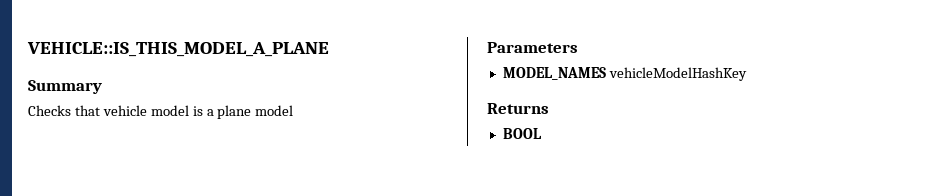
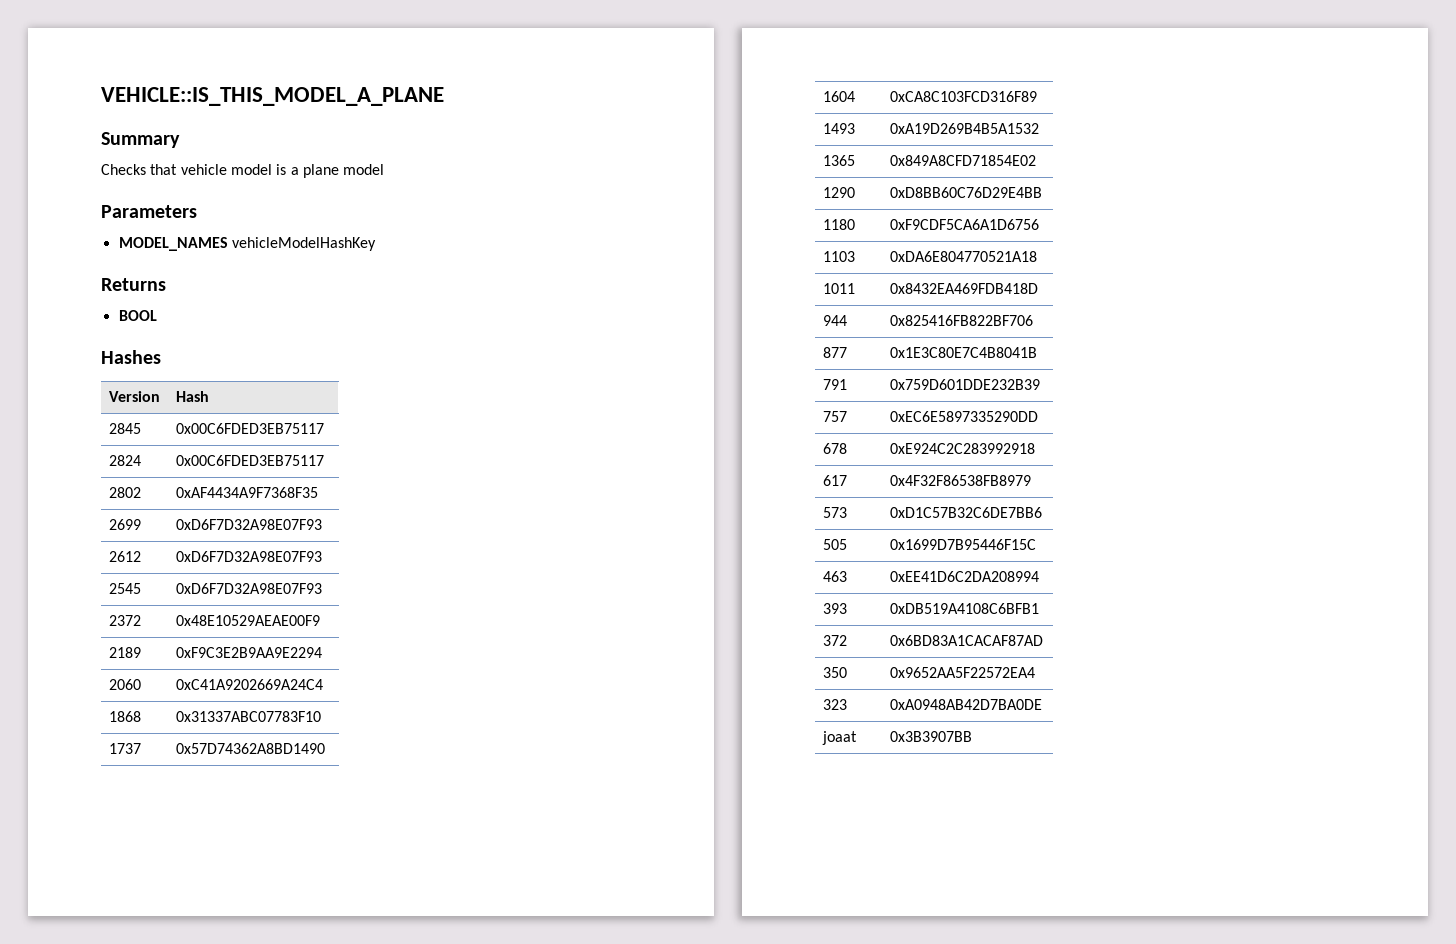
(542, 133) none -> [101,350,161,364] [108,391,160,402] [175,391,209,402] [108,423,141,434] [175,423,324,434] [108,455,141,466] [175,455,324,466] [108,487,141,498] [175,487,318,498] [108,519,141,530] [175,519,322,530] [108,551,141,562] [175,551,322,562] [108,583,141,594] [175,583,322,594] [108,615,141,626] [175,615,320,626] [108,647,141,658] [175,647,322,658] [108,679,141,690] [175,679,323,690] [108,711,141,722] [175,711,321,722] [108,743,141,754] [175,743,325,754] [822,91,855,102] [889,91,1037,102] [822,123,855,134] [889,123,1039,134] [822,155,855,166] [889,155,1036,166] [822,187,855,198] [889,187,1042,198] [822,219,855,230] [889,219,1039,230] [822,251,855,262] [889,251,1037,262] [822,283,855,294] [889,283,1038,294] [822,315,847,326] [889,315,1033,326] [822,347,847,358] [889,347,1037,358] [822,379,847,390] [889,379,1040,390] [822,411,847,422] [889,411,1038,422] [822,443,847,454] [889,443,1035,454] [822,475,847,486] [889,475,1031,486] [822,507,847,518] [889,507,1042,518] [822,539,847,550] [889,539,1036,550] [822,571,847,582] [889,571,1039,582] [822,603,847,614] [889,603,1039,614] [822,635,847,646] [889,635,1043,646] [822,667,847,678] [889,667,1035,678] [822,699,847,710] [889,699,1042,710] [821,731,857,745] [889,731,972,742] // Hashes // Version | Hash // 2845 | 0x00C6FDED3EB75117 // 2824 | 0x00C6FDED3EB75117 // 2802 | 0xAF4434A9F7368F35 // 2699 | 0xD6F7D32A98E07F93 // 2612 | 0xD6F7D32A98E07F93 // 2545 | 0xD6F7D32A98E07F93 // 2372 | 0x48E10529AEAE00F9 // 2189 | 0xF9C3E2B9AA9E2294 // 2060 | 0xC41A9202669A24C4 // 1868 | 0x31337ABC07783F10 // 1737 | 0x57D74362A8BD1490 // 1604 | 0xCA8C103FCD316F89 // 1493 | 0xA19D269B4B5A1532 // 1365 | 0x849A8CFD71854E02 // 1290 | 0xD8BB60C76D29E4BB // 1180 | 0xF9CDF5CA6A1D6756 // 1103 | 0xDA6E804770521A18 // 1011 | 0x8432EA469FDB418D // 944 | 0x825416FB822BF706 // 877 | 0x1E3C80E7C4B8041B // 791 | 0x759D601DDE232B39 // 757 | 0xEC6E5897335290DD // 678 | 0xE924C2C283992918 // 617 | 0x4F32F86538FB8979 // 573 | 0xD1C57B32C6DE7BB6 // 505 | 0x1699D7B95446F15C // 463 | 0xEE41D6C2DA208994 // 393 | 0xDB519A4108C6BFB1 // 372 | 0x6BD83A1CACAF87AD // 350 | 0x9652AA5F22572EA4 // 323 | 0xA0948AB42D7BA0DE // joaat | 0x3B3907BB

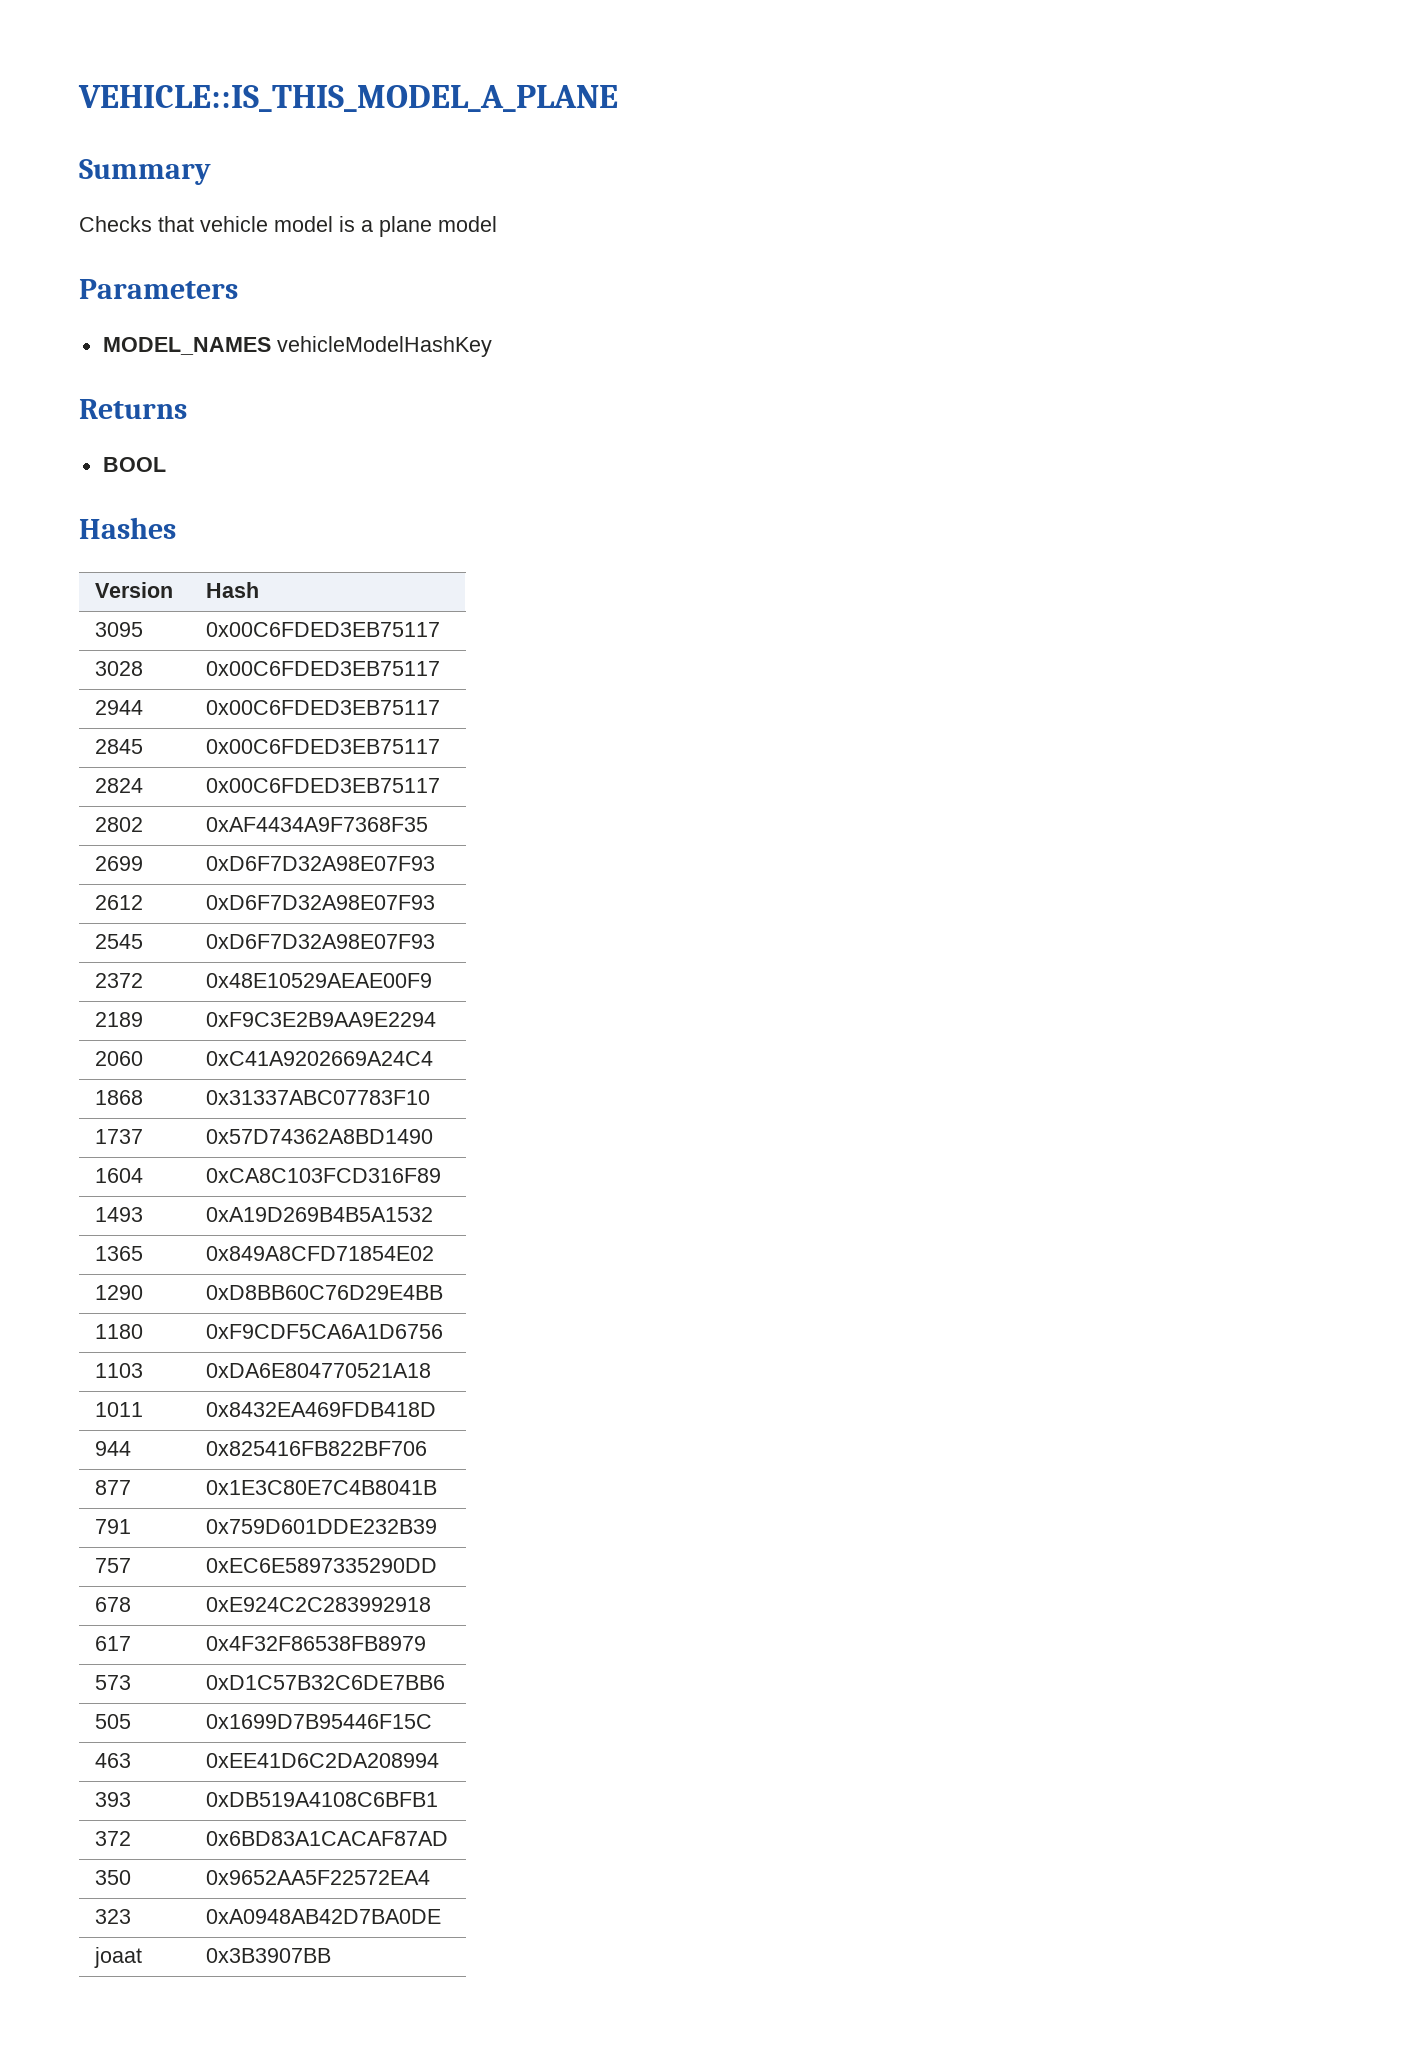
(209, 396) none -> [95,622,144,637] [206,622,441,637] [95,661,144,676] [206,661,441,676] [95,700,144,715] [206,700,441,715] // 3095 | 0x00C6FDED3EB75117 // 3028 | 0x00C6FDED3EB75117 // 2944 | 0x00C6FDED3EB75117

